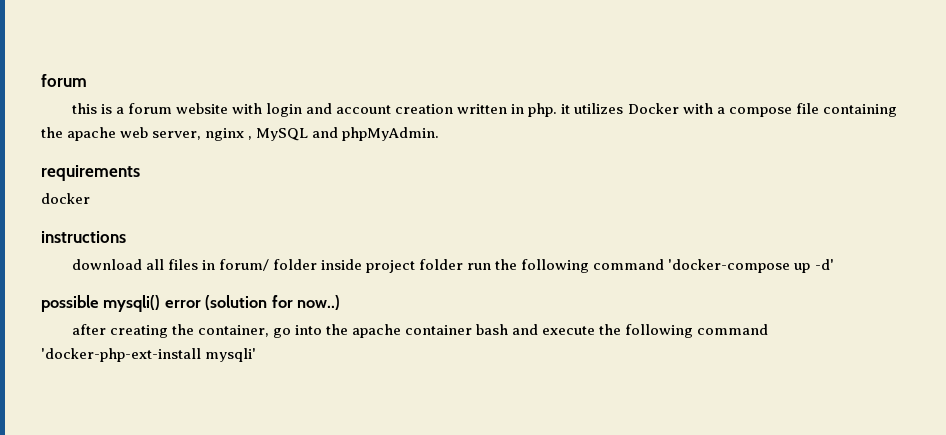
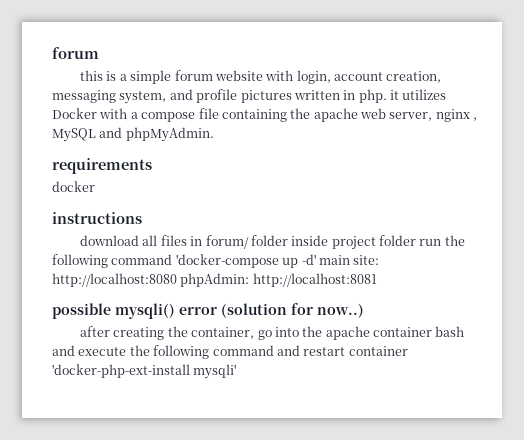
(124, 110) none -> [130,70,172,84] simple
[266,103,454,117] login and account creation -> [296,70,442,84] [52,89,292,104] login, account creation, messaging system, and profile pictures
(834, 264) none -> [318,255,380,265] [52,273,377,287] main site: http://localhost:8080 phpAdmin: http://localhost:8081
(769, 329) none -> [276,345,408,356] and restart container

